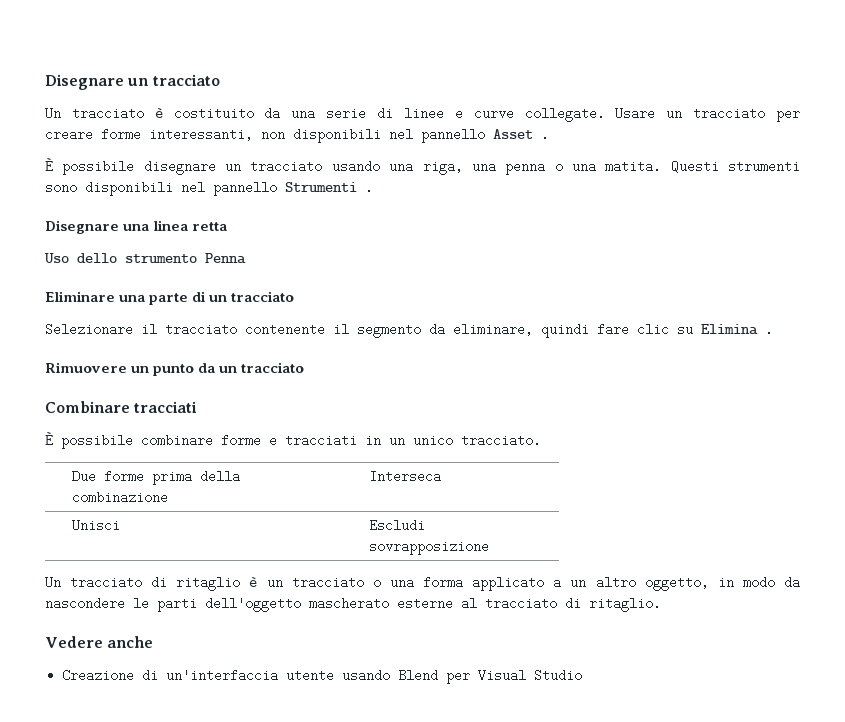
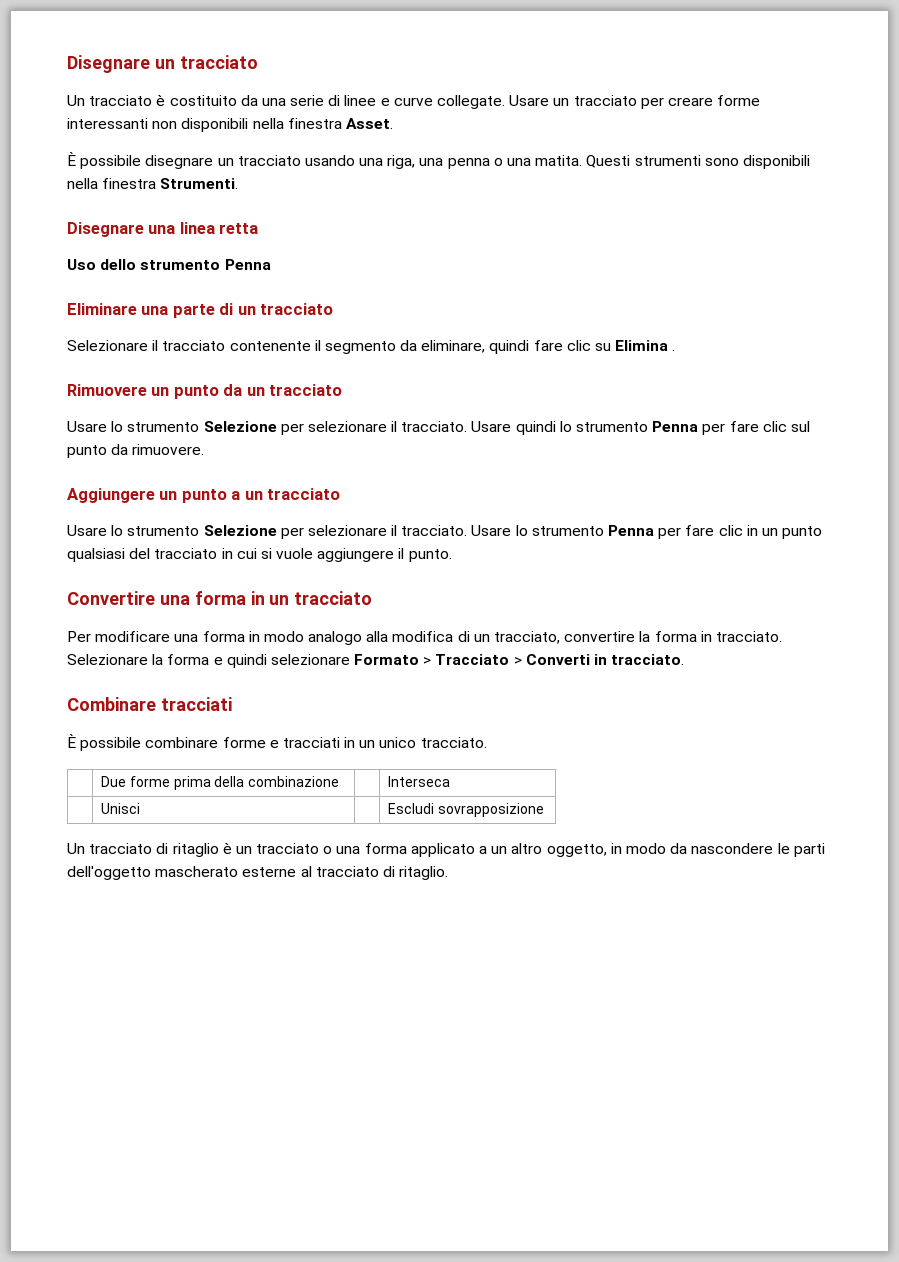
[149,128,253,141] interessanti, -> [67,118,148,129] interessanti
[389,128,549,143] nel pannello Asset . -> [252,118,393,129] nella finestra Asset.
[181,181,373,196] nel pannello Strumenti . -> [67,178,239,189] nella finestra Strumenti.
(305, 367) none -> [67,421,810,435] [67,444,205,458] [67,488,341,503] [67,525,823,539] [67,548,452,562] [67,591,373,605] [67,631,782,645] [67,654,685,668] // Usare lo strumento Selezione per selezionare il tracciato. Usare quindi lo strumento Penna per fare clic sul punto da rimuovere. // Aggiungere un punto a un tracciato // Usare lo strumento Selezione per selezionare il tracciato. Usare lo strumento Penna per fare clic in un punto qualsiasi del tracciato in cui si vuole aggiungere il punto. // Convertire una forma in un tracciato // Per modificare una forma in modo analogo alla modifica di un tracciato, convertire la forma in tracciato. Selezionare la forma e quindi selezionare Formato > Tracciato > Converti in tracciato.
[45,636,154,648] [62,669,583,684] // Vedere anche // Creazione di un'interfaccia utente usando Blend per Visual Studio -> (449, 873) none

